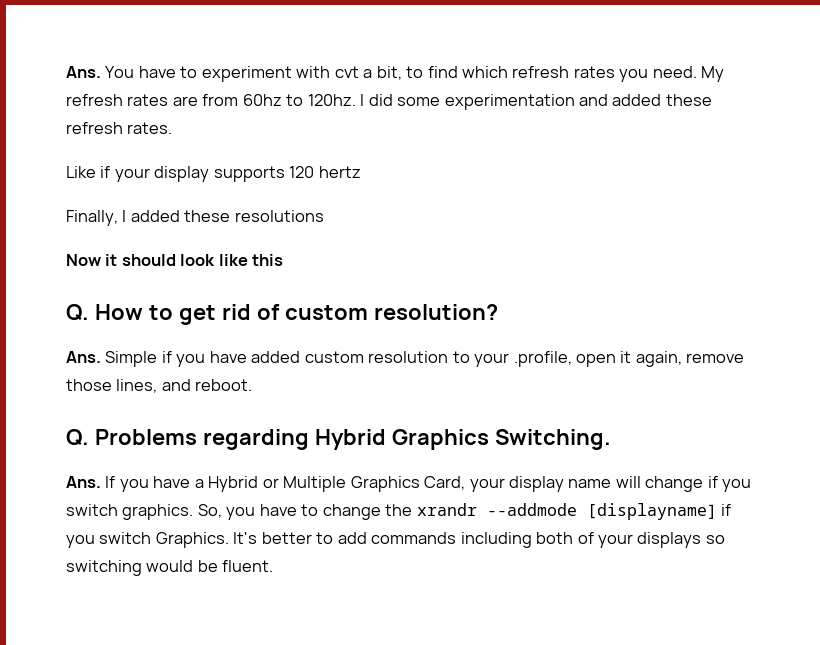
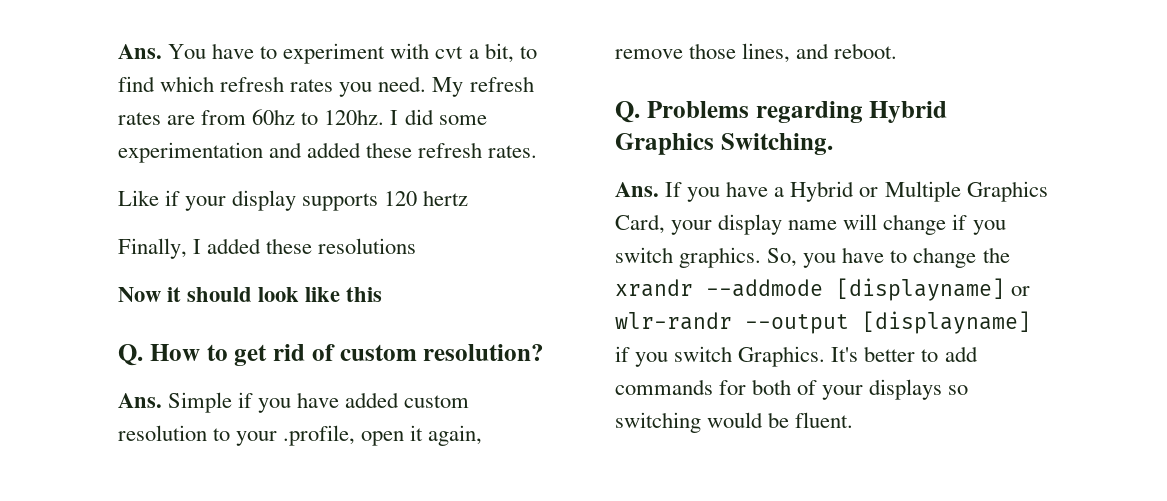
(717, 511) none -> [1011,286,1031,296] [615,311,1031,334] or wlr-randr --output [displayname]
[460,532,532,548] including -> [719,380,747,395] for

